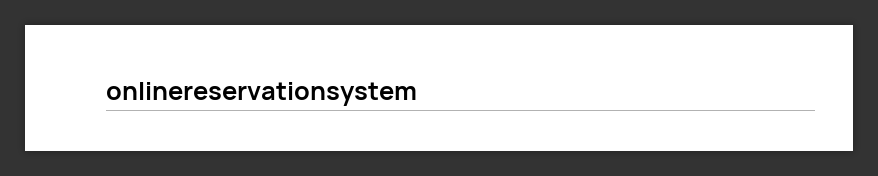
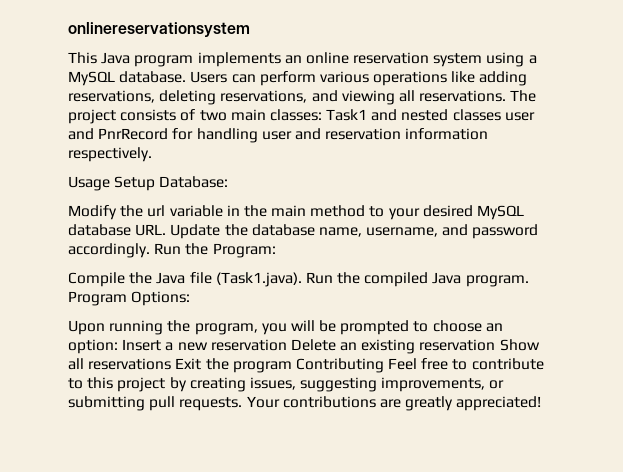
(417, 94) none -> [68,52,537,67] [68,71,528,86] [68,90,537,105] [68,109,535,124] [68,128,489,143] [68,147,152,162] [68,176,229,191] [68,205,525,220] [68,224,539,239] [68,243,276,258] [68,272,529,287] [68,291,191,306] [68,320,503,335] [68,339,540,354] [68,358,544,373] [68,377,505,392] [68,396,542,411] // This Java program implements an online reservation system using a MySQL database. Users can perform various operations like adding reservations, deleting reservations, and viewing all reservations. The project consists of two main classes: Task1 and nested classes user and PnrRecord for handling user and reservation information respectively. // Usage Setup Database: // Modify the url variable in the main method to your desired MySQL database URL. Update the database name, username, and password accordingly. Run the Program: // Compile the Java file (Task1.java). Run the compiled Java program. Program Options: // Upon running the program, you will be prompted to choose an option: Insert a new reservation Delete an existing reservation Show all reservations Exit the program Contributing Feel free to contribute to this project by creating issues, suggesting improvements, or submitting pull requests. Your contributions are greatly appreciated!

